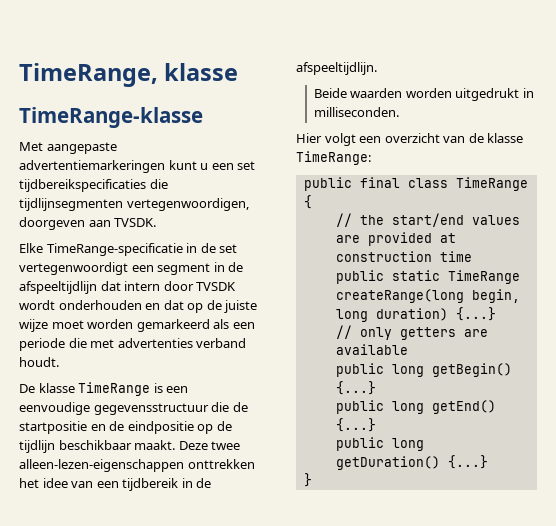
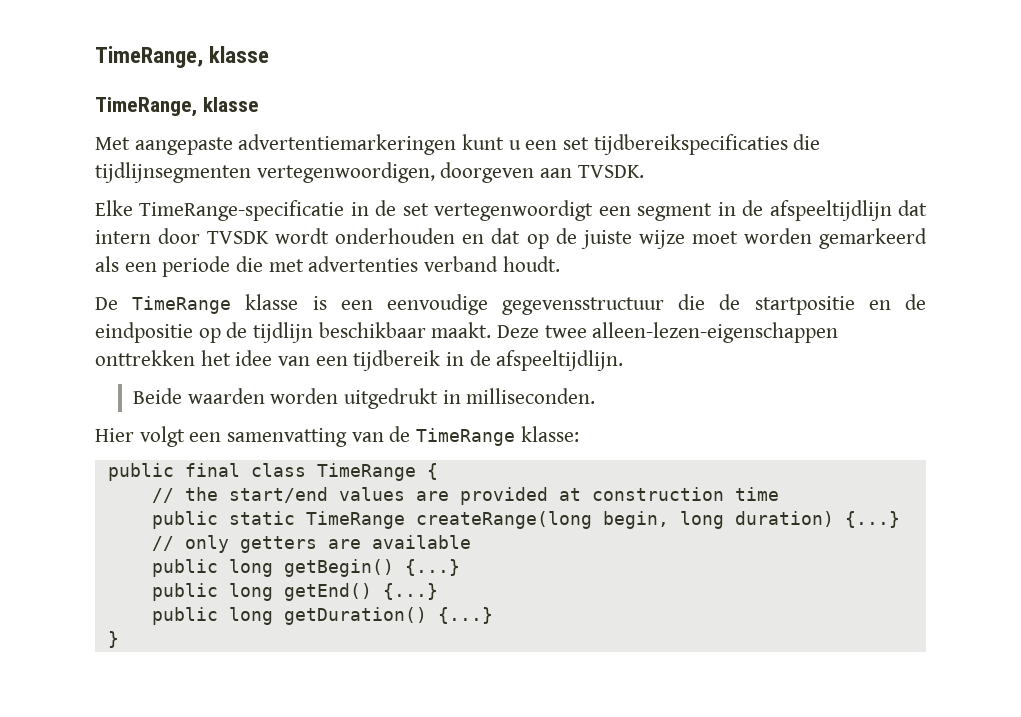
[19,63,239,87] [19,107,203,128] TimeRange, klasse // TimeRange-klasse -> [95,46,270,68] [95,97,259,117] TimeRange, klasse // TimeRange, klasse
[38,382,151,396] klasse TimeRange -> [132,294,299,314] TimeRange klasse
[384,133,440,143] overzicht -> [227,428,348,447] samenvatting
[487,133,524,143] [296,151,371,165] klasse TimeRange: -> [416,426,579,446] TimeRange klasse:

